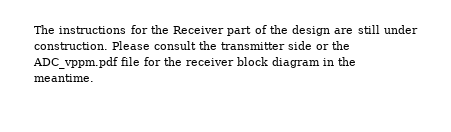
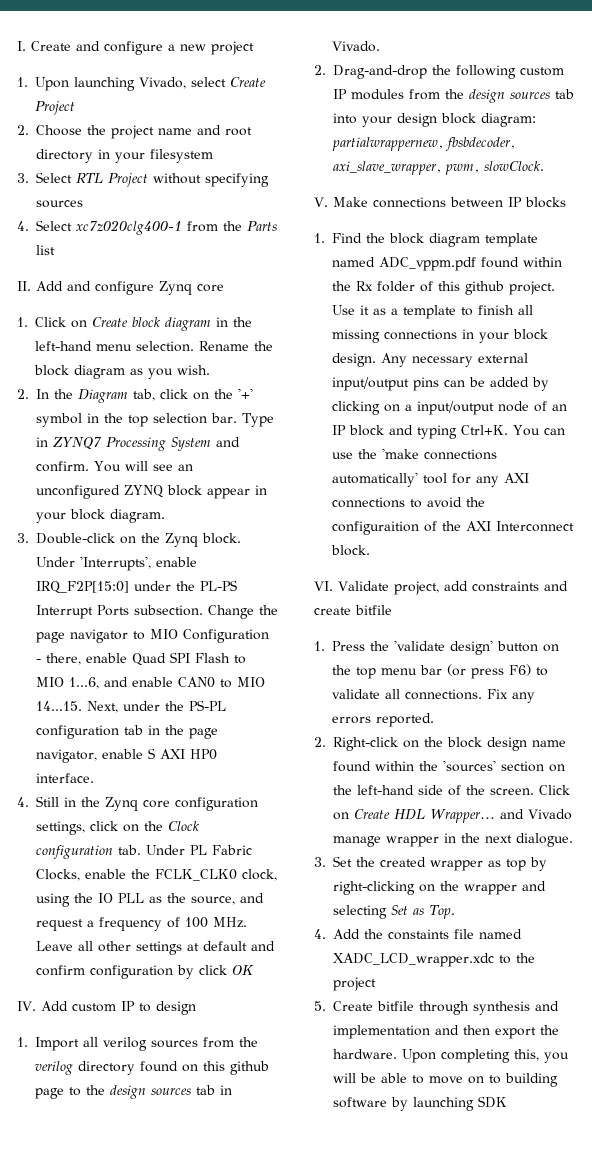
[34,25,418,36] [34,41,350,50] [33,57,356,69] [34,74,94,82] The instructions for the Receiver part of the design are still under construction. Please consult the transmitter side or the ADC_vppm.pdf file for the receiver block diagram in the meantime. -> [17,41,254,55] [17,77,266,91] [35,101,75,115] [17,125,252,139] [36,149,213,163] [17,172,269,187] [36,200,83,208] [17,220,277,235] [36,245,55,255] [17,281,224,295] [17,317,252,331] [35,341,273,352] [34,365,210,379] [17,388,253,403] [36,413,274,427] [36,437,240,451] [36,461,193,472] [36,485,267,499] [36,509,165,523] [17,533,241,547] [36,556,197,571] [36,580,237,594] [36,605,278,619] [36,629,269,643] [36,652,246,666] [36,677,265,689] [36,700,226,713] [36,725,218,739] [36,748,217,763] [36,773,94,783] [17,796,258,811] [36,821,200,835] [36,845,252,859] [36,869,277,881] [36,893,264,907] [36,917,247,931] [36,941,275,955] [36,965,254,979] [17,1001,196,1015] [17,1037,258,1051] [35,1061,269,1075] [35,1085,232,1099] [332,41,380,52] [314,65,564,79] [333,89,574,103] [333,113,536,127] [332,137,515,151] [333,161,544,175] [314,197,566,208] [314,233,538,247] [332,257,562,271] [332,281,555,295] [332,305,533,319] [332,329,548,343] [332,353,528,367] [332,377,549,391] [332,401,567,415] [332,425,565,439] [332,448,497,460] [332,472,529,487] [332,497,485,508] [332,521,574,535] [331,545,370,556] [314,581,568,595] [314,605,392,615] [314,640,559,655] [332,664,548,679] [332,689,535,703] [332,713,434,727] [314,737,566,751] [333,760,565,772] [333,785,570,796] [333,809,572,823] [333,833,573,847] [314,856,547,871] [333,881,546,895] [333,905,455,919] [314,929,522,940] [333,953,535,967] [333,977,376,991] [314,1001,559,1015] [333,1025,559,1039] [333,1049,569,1063] [333,1073,558,1087] [333,1096,507,1111] I. Create and configure a new project // 1. Upon launching Vivado, select Create Project // 2. Choose the project name and root directory in your filesystem // 3. Select RTL Project without specifying sources // 4. Select xc7z020clg400-1 from the Parts list // II. Add and configure Zynq core // 1. Click on Create block diagram in the left-hand menu selection. Rename the block diagram as you wish. // 2. In the Diagram tab, click on the '+' symbol in the top selection bar. Type in ZYNQ7 Processing System and confirm. You will see an unconfigured ZYNQ block appear in your block diagram. // 3. Double-click on the Zynq block. Under 'Interrupts', enable IRQ_F2P[15:0] under the PL-PS Interrupt Ports subsection. Change the page navigator to MIO Configuration - there, enable Quad SPI Flash to MIO 1...6, and enable CAN0 to MIO 14...15. Next, under the PS-PL configuration tab in the page navigator, enable S AXI HP0 interface. // 4. Still in the Zynq core configuration settings, click on the Clock configuration tab. Under PL Fabric Clocks, enable the FCLK_CLK0 clock, using the IO PLL as the source, and request a frequency of 100 MHz. Leave all other settings at default and confirm configuration by click OK // IV. Add custom IP to design // 1. Import all verilog sources from the verilog directory found on this github page to the design sources tab in Vivado. // 2. Drag-and-drop the following custom IP modules from the design sources tab into your design block diagram: partialwrappernew, fbsbdecoder, axi_slave_wrapper, pwm, slowClock. // V. Make connections between IP blocks // 1. Find the block diagram template named ADC_vppm.pdf found within the Rx folder of this github project. Use it as a template to finish all missing connections in your block design. Any necessary external input/output pins can be added by clicking on a input/output node of an IP block and typing Ctrl+K. You can use the 'make connections automatically' tool for any AXI connections to avoid the configuraition of the AXI Interconnect block. // VI. Validate project, add constraints and create bitfile // 1. Press the 'validate design' button on the top menu bar (or press F6) to validate all connections. Fix any errors reported. // 2. Right-click on the block design name found within the 'sources' section on the left-hand side of the screen. Click on Create HDL Wrapper... and Vivado manage wrapper in the next dialogue. // 3. Set the created wrapper as top by right-clicking on the wrapper and selecting Set as Top. // 4. Add the constaints file named XADC_LCD_wrapper.xdc to the project // 5. Create bitfile through synthesis and implementation and then export the hardware. Upon completing this, you will be able to move on to building software by launching SDK

